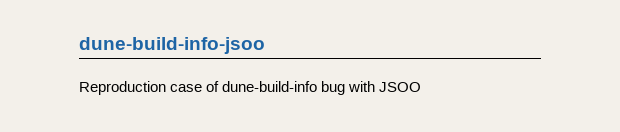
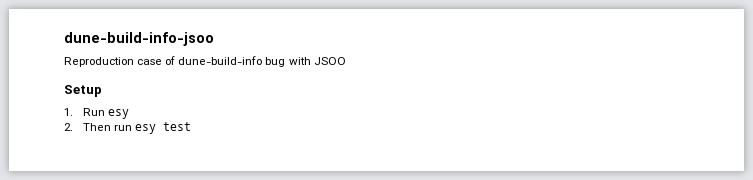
(422, 87) none -> [64,85,102,97] [64,108,130,119] [64,122,192,134] // Setup // 1. Run esy // 2. Then run esy test

